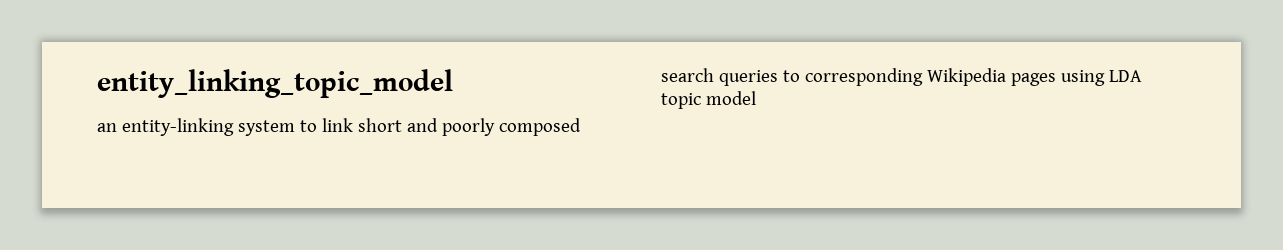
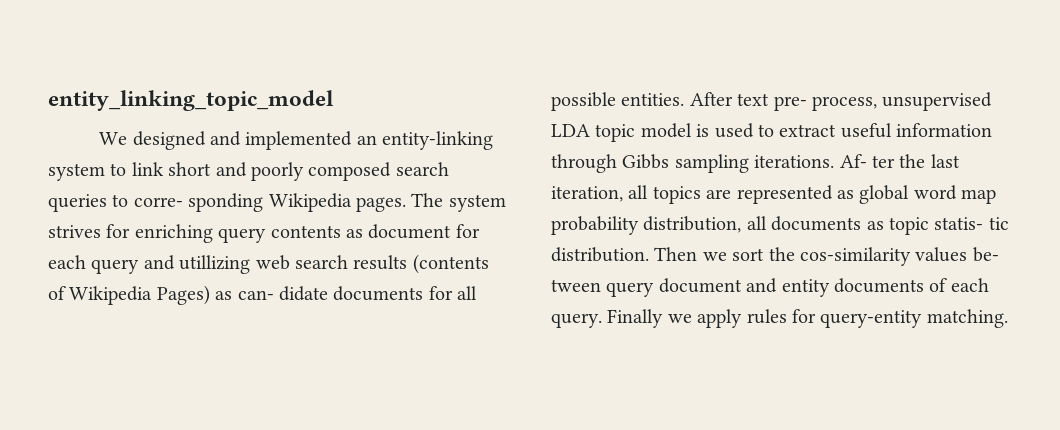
(453, 83) none -> [99,131,353,150] We designed and implemented
[804,68,1142,86] [661,91,756,109] corresponding Wikipedia pages using LDA topic model -> [133,193,506,212] [48,224,480,243] [48,254,489,274] [48,285,478,305] [551,92,993,111] [551,123,993,142] [551,154,960,173] [551,185,997,204] [551,216,1009,235] [551,247,999,266] [551,278,989,297] [551,309,1008,328] corre- sponding Wikipedia pages. The system strives for enriching query contents as document for each query and utillizing web search results (contents of Wikipedia Pages) as can- didate documents for all possible entities. After text pre- process, unsupervised LDA topic model is used to extract useful information through Gibbs sampling iterations. Af- ter the last iteration, all topics are represented as global word map probability distribution, all documents as topic statis- tic distribution. Then we sort the cos-similarity values be- tween query document and entity documents of each query. Finally we apply rules for query-entity matching.

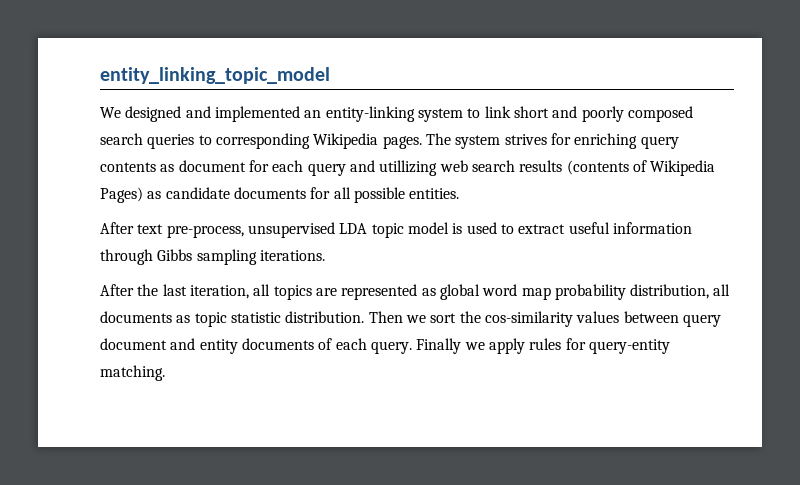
[133,193,264,212] corre- sponding -> [215,133,310,149] corresponding
[237,286,328,301] can- didate -> [165,187,230,199] candidate
(685, 99) none -> (460, 193) //
[773,96,877,111] pre- process, -> [166,225,244,238] pre-process,
[839,154,895,168] Af- ter -> [100,284,134,296] // After
[934,217,1009,230] statis- tic -> [230,312,281,323] statistic
[972,247,999,262] [551,279,601,292] be- tween -> [623,311,679,323] between

